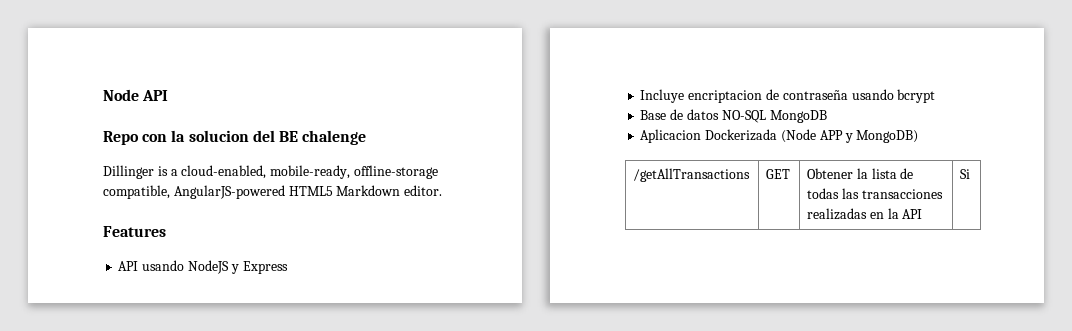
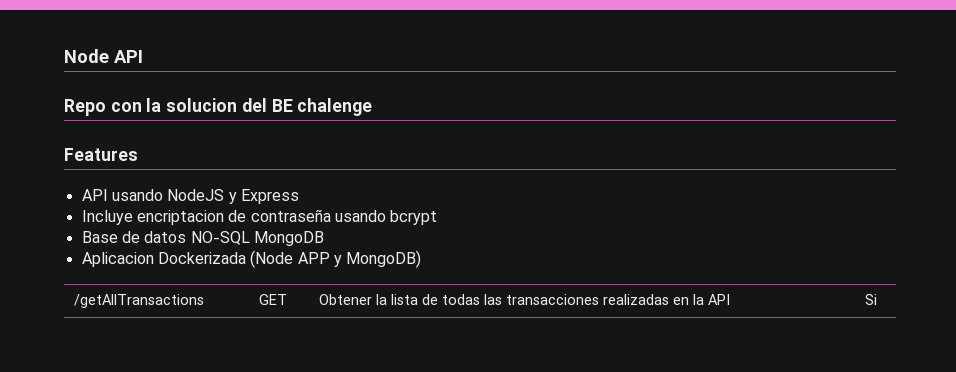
[103,165,438,179] [103,185,443,199] // Dillinger is a cloud-enabled, mobile-ready, offline-storage compatible, AngularJS-powered HTML5 Markdown editor. -> (373, 107) none

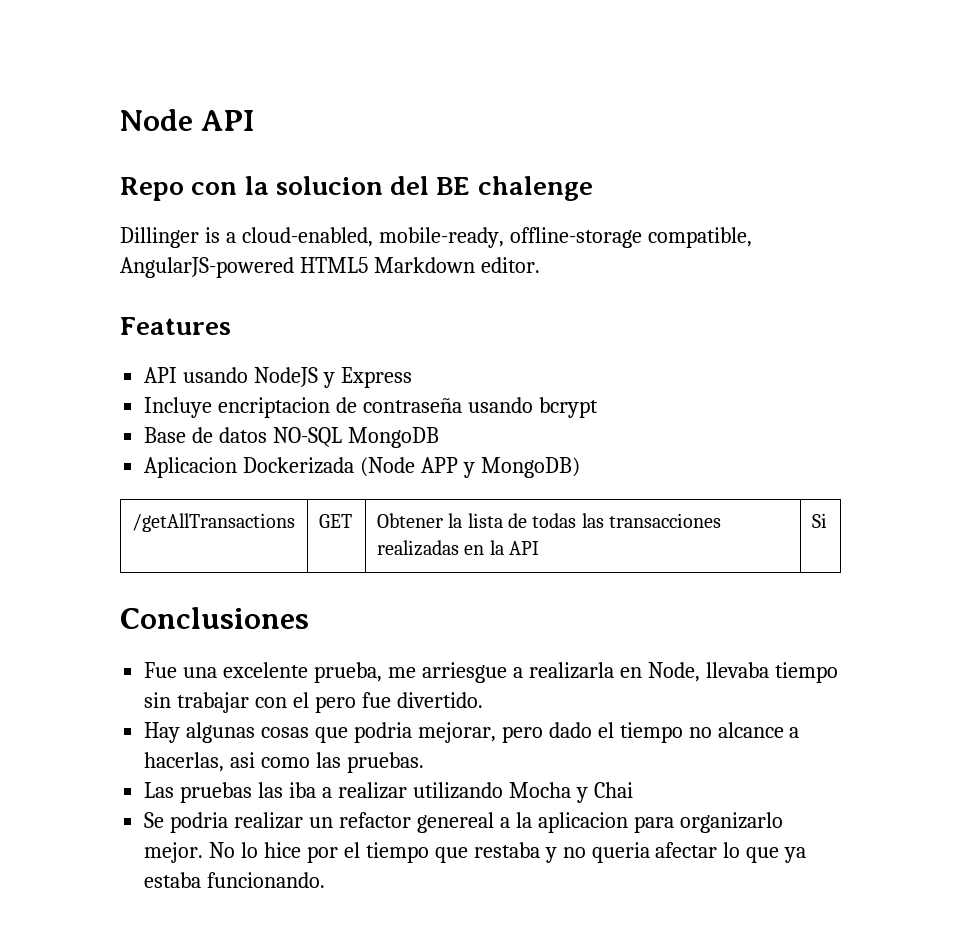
(373, 107) none -> [120,227,752,248] [120,257,540,278] // Dillinger is a cloud-enabled, mobile-ready, offline-storage compatible, AngularJS-powered HTML5 Markdown editor.
(877, 299) none -> [120,607,309,629] [144,662,838,683] [144,692,483,713] [144,722,800,743] [144,752,424,773] [144,782,633,803] [144,812,783,833] [144,842,807,863] [144,872,326,888] // Conclusiones // Fue una excelente prueba, me arriesgue a realizarla en Node, llevaba tiempo sin trabajar con el pero fue divertido. // Hay algunas cosas que podria mejorar, pero dado el tiempo no alcance a hacerlas, asi como las pruebas. // Las pruebas las iba a realizar utilizando Mocha y Chai // Se podria realizar un refactor genereal a la aplicacion para organizarlo mejor. No lo hice por el tiempo que restaba y no queria afectar lo que ya estaba funcionando.

